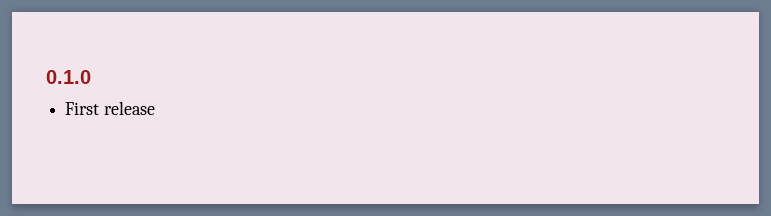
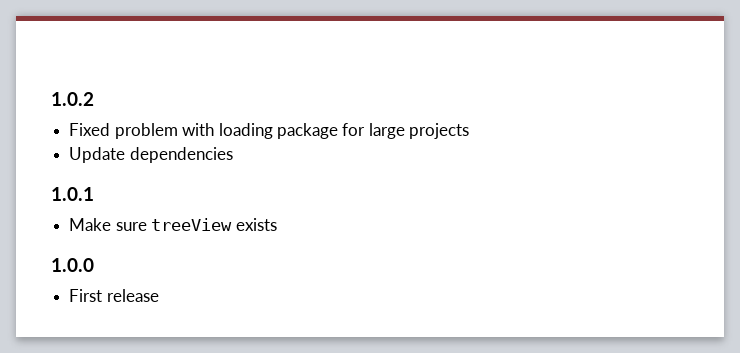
[46,70,91,84] 0.1.0 -> [51,92,94,106] [69,123,470,139] [69,147,233,163] [51,187,94,201] [69,218,277,231] [51,258,94,272] 1.0.2 // Fixed problem with loading package for large projects // Update dependencies // 1.0.1 // Make sure treeView exists // 1.0.0

